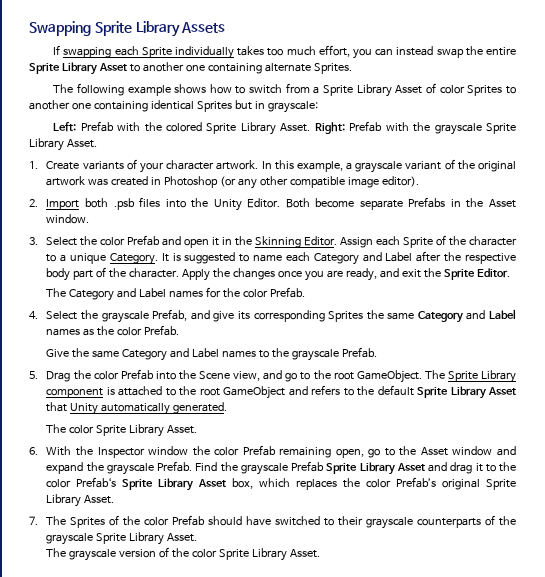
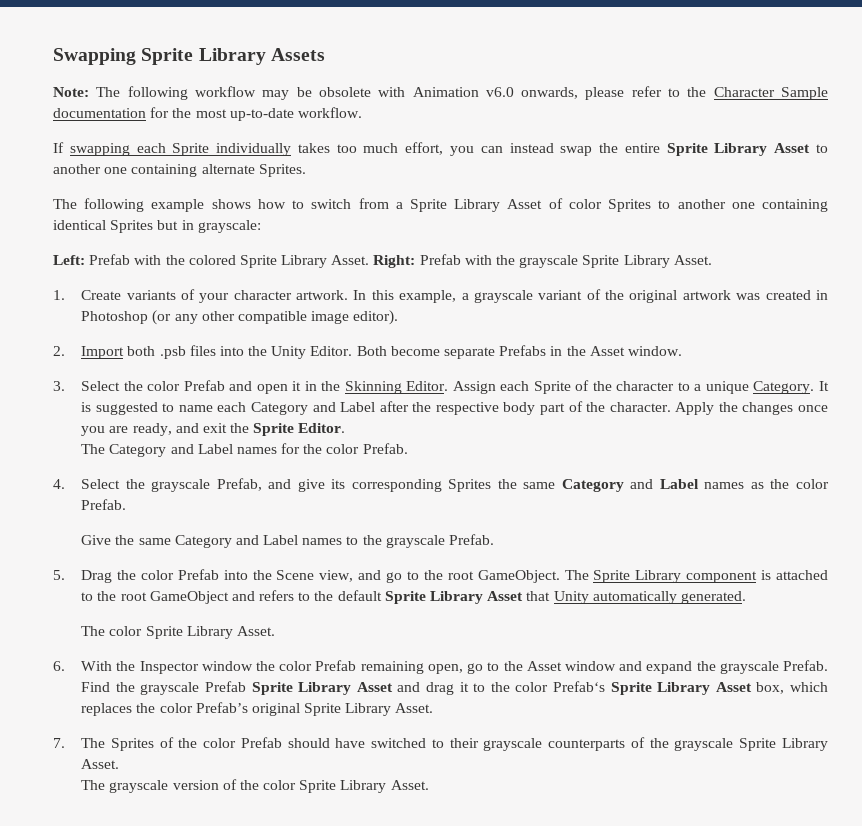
(226, 27) none -> [53,86,828,100] [53,107,362,121] // Note: The following workflow may be obsolete with Animation v6.0 onwards, please refer to the Character Sample documentation for the most up-to-date workflow.

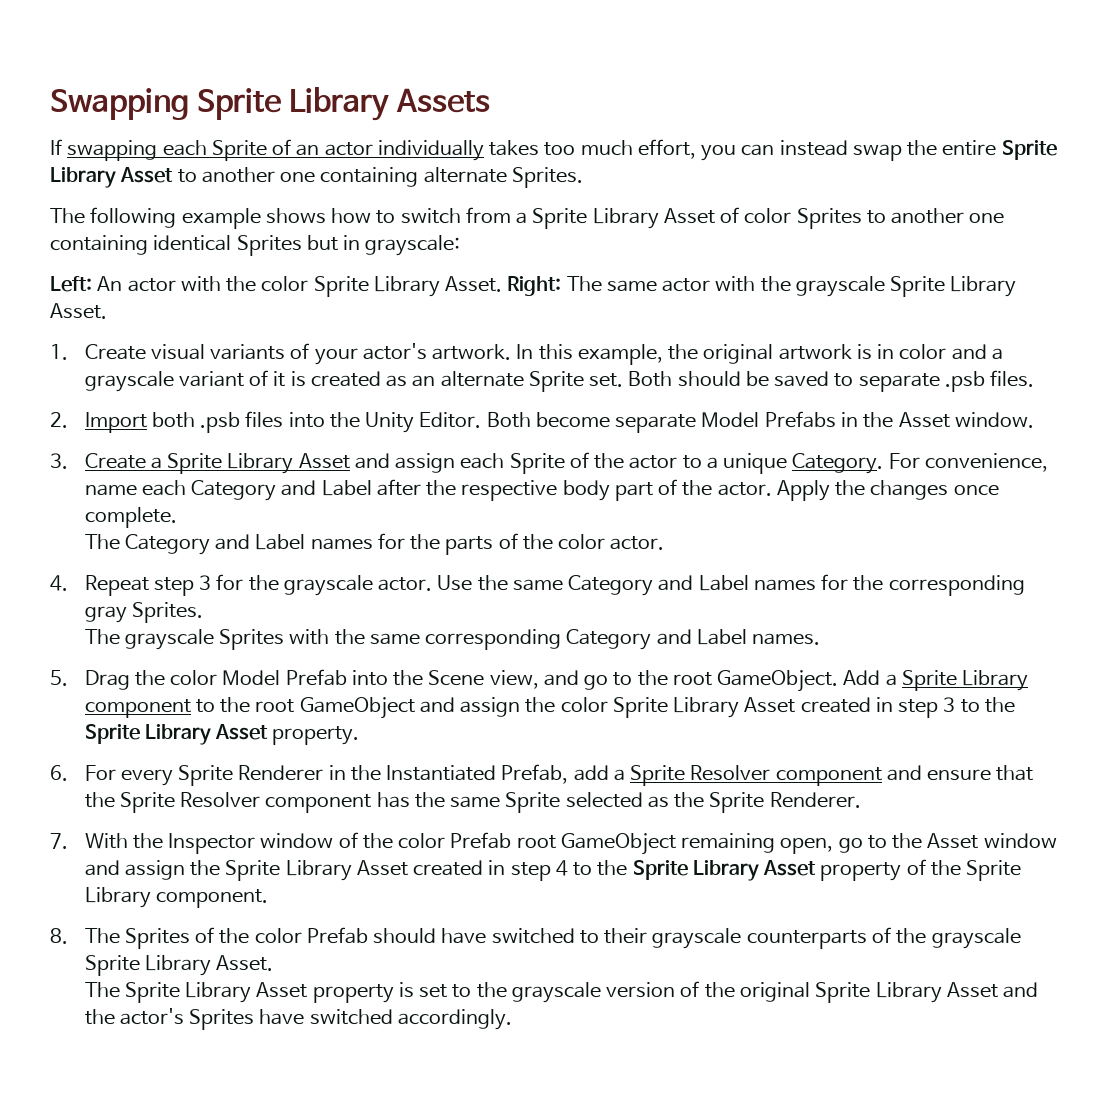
[53,86,828,100] [53,107,362,121] // Note: The following workflow may be obsolete with Animation v6.0 onwards, please refer to the Character Sample documentation for the most up-to-date workflow. -> (490, 100) none
(210, 149) none -> [272,139,373,156] of an actor
[89,254,236,265] Prefab with the colored -> [97,276,309,292] An actor with the color
[419,254,461,265] Prefab -> [566,276,711,292] The same actor
(122, 295) none -> [150,344,205,360] visual
[233,290,292,300] character -> [362,343,427,360] actor's
[461,289,828,303] [81,310,399,325] a grayscale variant of the original artwork was created in Photoshop (or any other compatible image editor). -> [668,344,1003,364] [84,370,1035,392] the original artwork is in color and a grayscale variant of it is created as an alternate Sprite set. Both should be saved to separate .psb files.
(495, 353) none -> [701,412,760,428] Model
[81,380,496,394] Select the color Prefab and open it in the Skinning Editor. Assign -> [84,453,456,474] Create a Sprite Library Asset and assign
[616,381,675,391] character -> [629,455,678,469] actor
[818,381,829,391] [81,402,175,415] It is suggested to -> [888,453,1049,472] For convenience,
[609,402,671,412] character. -> [717,482,772,496] actor.
[81,423,346,436] you are ready, and exit the Sprite Editor. -> [84,507,177,528] complete.
[326,443,408,454] [53,478,830,492] [81,499,127,510] [81,534,494,548] color Prefab. // 4. Select the grayscale Prefab, and give its corresponding Sprites the same Category and Label names as the color Prefab. // Give the same Category and Label names to the grayscale Prefab. -> [445,533,665,555] [50,574,1025,596] [84,602,203,623] [84,629,821,650] parts of the color actor. // 4. Repeat step 3 for the grayscale actor. Use the same Category and Label names for the corresponding gray Sprites. // The grayscale Sprites with the same corresponding Category and Label names.
(174, 575) none -> [222,670,281,686] Model
[564,570,589,580] The -> [843,670,897,686] Add a
[761,570,828,580] is attached -> (191, 708) none
[259,590,746,604] [81,626,275,639] [53,661,65,671] refers to the default Sprite Library Asset that Unity automatically generated. // The color Sprite Library Asset. // 6. -> [460,697,1015,718] [84,724,360,745] [50,764,1034,786] [84,792,861,813] [50,833,68,849] assign the color Sprite Library Asset created in step 3 to the Sprite Library Asset property. // 6. For every Sprite Renderer in the Instantiated Prefab, add a Sprite Resolver component and ensure that the Sprite Resolver component has the same Sprite selected as the Sprite Renderer. // 7.
[255,660,357,671] the color Prefab -> [338,832,676,855] of the color Prefab root GameObject
[646,660,829,674] [81,681,829,695] [81,702,434,716] [53,738,65,748] expand the grayscale Prefab. Find the grayscale Prefab Sprite Library Asset and drag it to the color Prefab‘s Sprite Library Asset box, which replaces the color Prefab’s original Sprite Library Asset. // 7. -> [124,859,1022,881] [84,887,268,908] [50,928,68,944] assign the Sprite Library Asset created in step 4 to the Sprite Library Asset property of the Sprite Library component. // 8.
(106, 785) none -> [124,982,507,1003] Sprite Library Asset property is set to the
[263,780,429,793] color Sprite Library Asset. -> [739,982,1039,1003] [84,1008,512,1030] original Sprite Library Asset and the actor's Sprites have switched accordingly.

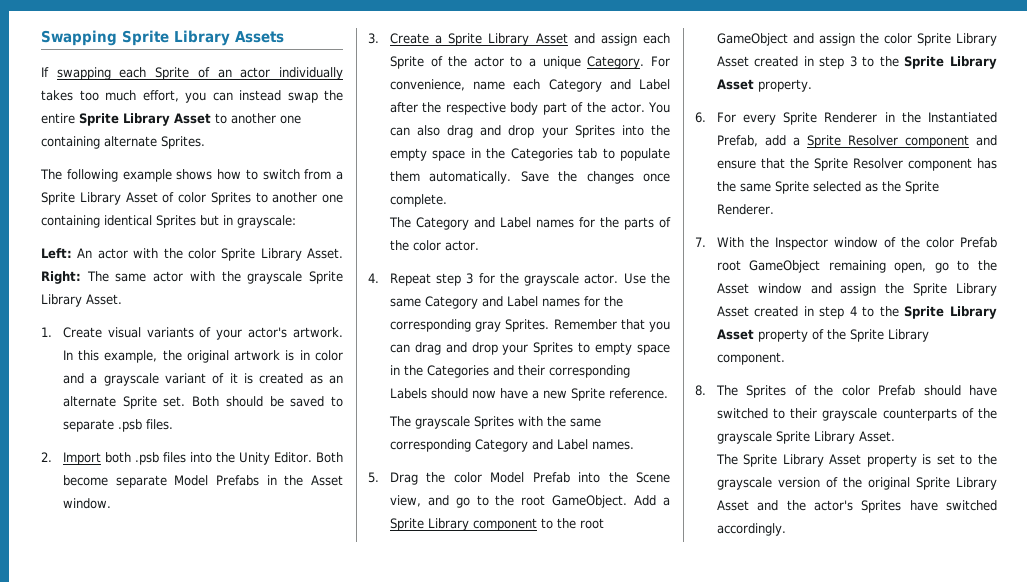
[776,480,830,501] Apply -> [648,102,671,113] [389,125,670,138] [389,148,670,161] [389,171,549,184] You can also drag and drop your Sprites into the empty space in the Categories tab to populate them automatically. Save
(203, 612) none -> [553,319,670,332] [389,342,670,355] [389,365,630,378] [389,388,668,401] Remember that you can drag and drop your Sprites to empty space in the Categories and their corresponding Labels should now have a new Sprite reference.

